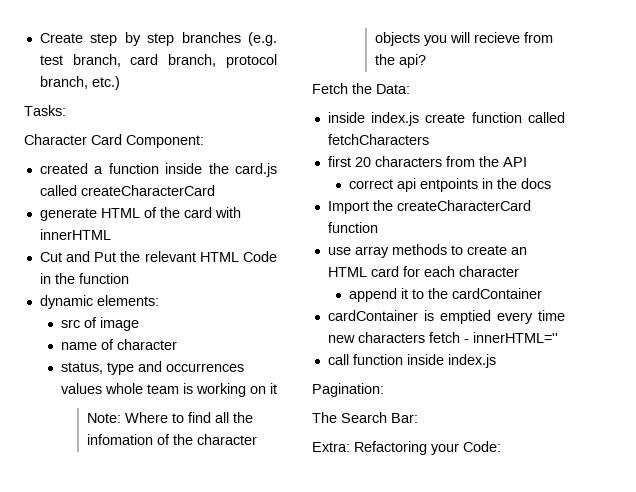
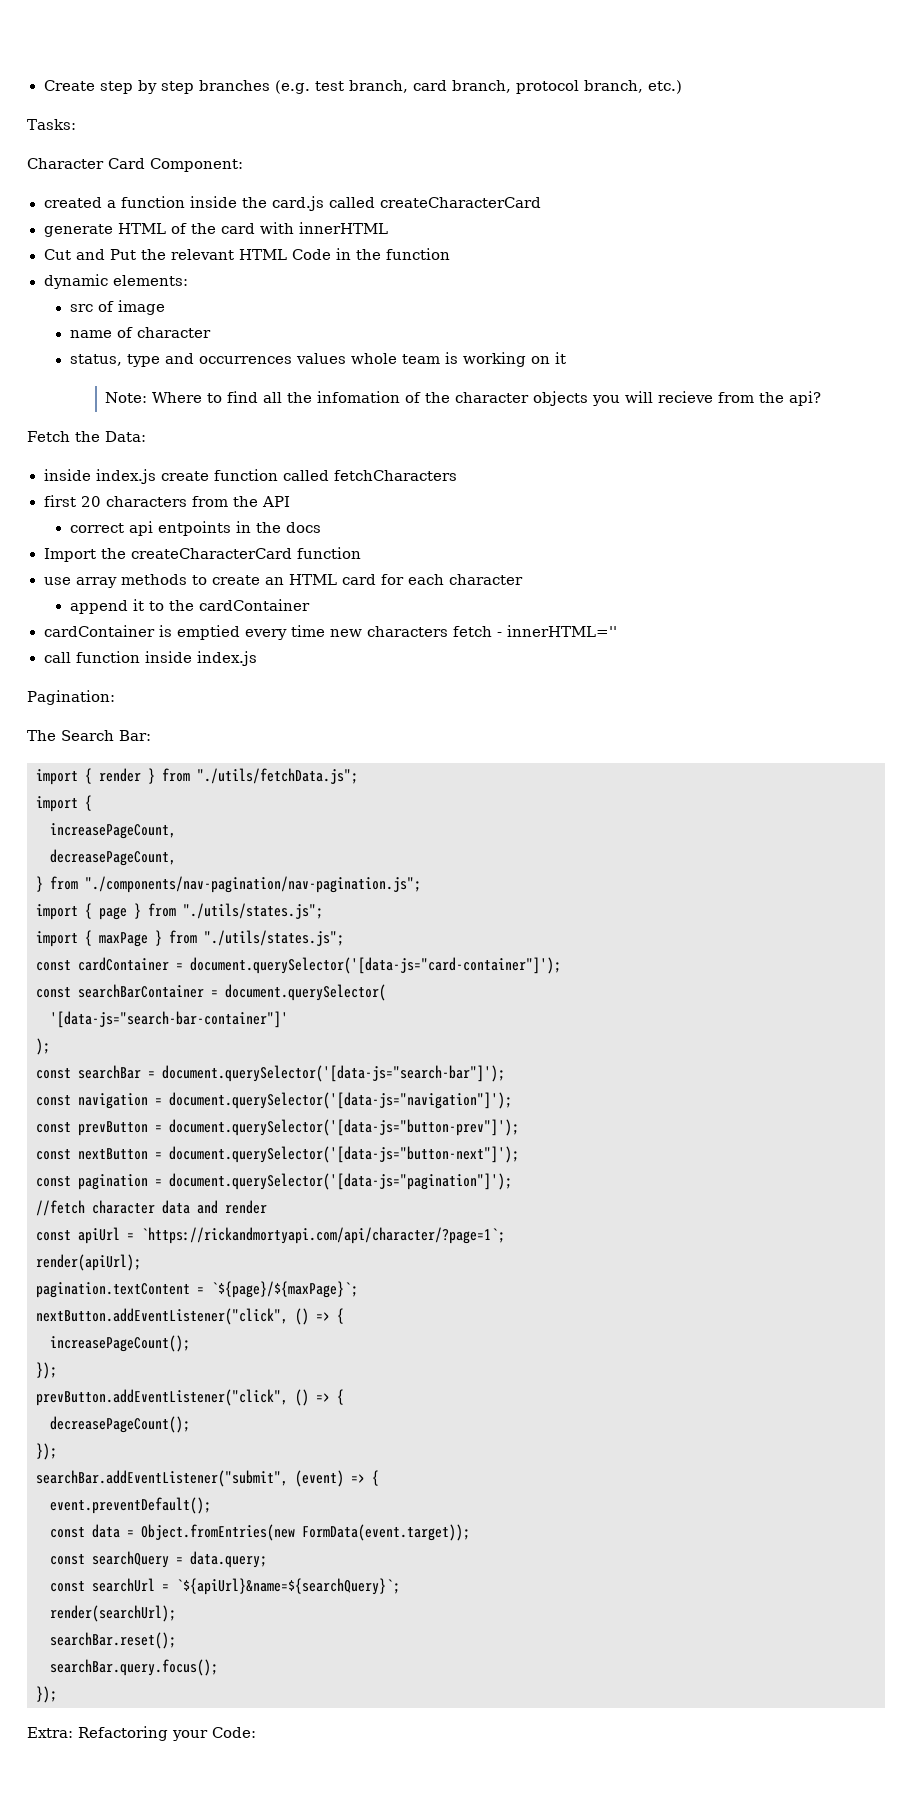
(418, 418) none -> [36,768,358,785] [36,795,92,812] [50,823,176,839] [50,849,176,866] [36,876,421,893] [36,903,323,920] [36,930,344,947] [36,957,561,974] [36,984,386,1001] [50,1011,288,1028] [36,1038,50,1055] [36,1065,505,1082] [36,1092,512,1109] [36,1119,519,1136] [36,1146,519,1163] [36,1173,512,1190] [36,1200,267,1216] [36,1227,505,1244] [36,1254,141,1271] [36,1281,358,1298] [36,1308,344,1325] [50,1335,190,1352] [36,1362,57,1379] [36,1389,344,1406] [50,1416,190,1433] [36,1443,57,1460] [36,1470,379,1487] [50,1497,211,1514] [50,1524,470,1541] [50,1551,267,1568] [50,1578,400,1595] [50,1605,176,1622] [50,1632,176,1649] [50,1659,218,1676] [36,1686,57,1703] // import { render } from "./utils/fetchData.js"; // import { // increasePageCount, // decreasePageCount, // } from "./components/nav-pagination/nav-pagination.js"; // import { page } from "./utils/states.js"; // import { maxPage } from "./utils/states.js"; // const cardContainer = document.querySelector('[data-js="card-container"]'); // const searchBarContainer = document.querySelector( // '[data-js="search-bar-container"]' // ); // const searchBar = document.querySelector('[data-js="search-bar"]'); // const navigation = document.querySelector('[data-js="navigation"]'); // const prevButton = document.querySelector('[data-js="button-prev"]'); // const nextButton = document.querySelector('[data-js="button-next"]'); // const pagination = document.querySelector('[data-js="pagination"]'); // //fetch character data and render // const apiUrl = `https://rickandmortyapi.com/api/character/?page=1`; // render(apiUrl); // pagination.textContent = `${page}/${maxPage}`; // nextButton.addEventListener("click", () => { // increasePageCount(); // }); // prevButton.addEventListener("click", () => { // decreasePageCount(); // }); // searchBar.addEventListener("submit", (event) => { // event.preventDefault(); // const data = Object.fromEntries(new FormData(event.target)); // const searchQuery = data.query; // const searchUrl = `${apiUrl}&name=${searchQuery}`; // render(searchUrl); // searchBar.reset(); // searchBar.query.focus(); // });

